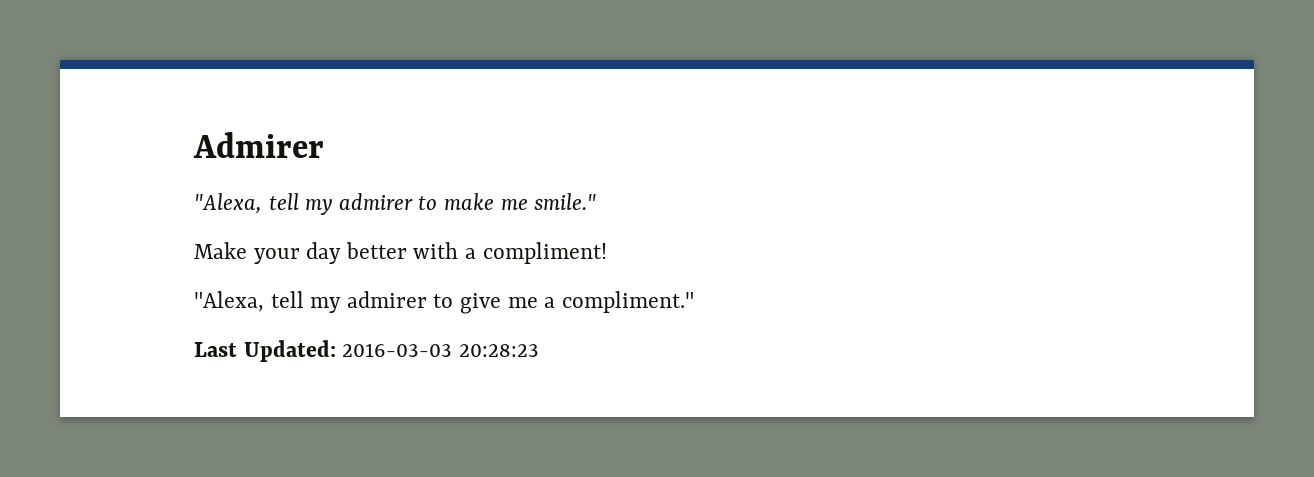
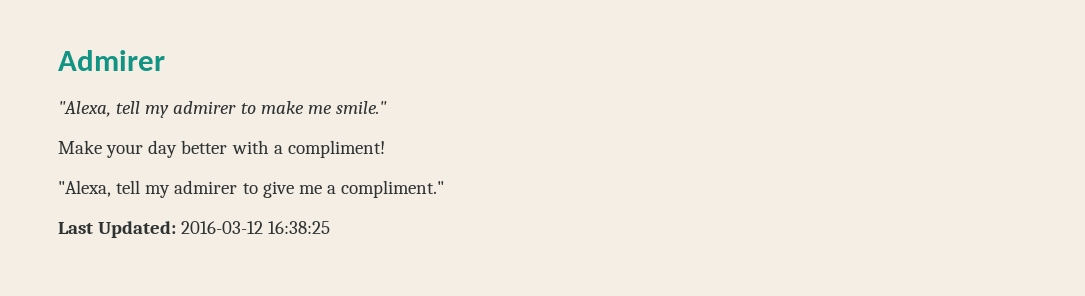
[342,343,539,357] 2016-03-03 20:28:23 -> [181,221,331,234] 2016-03-12 16:38:25

